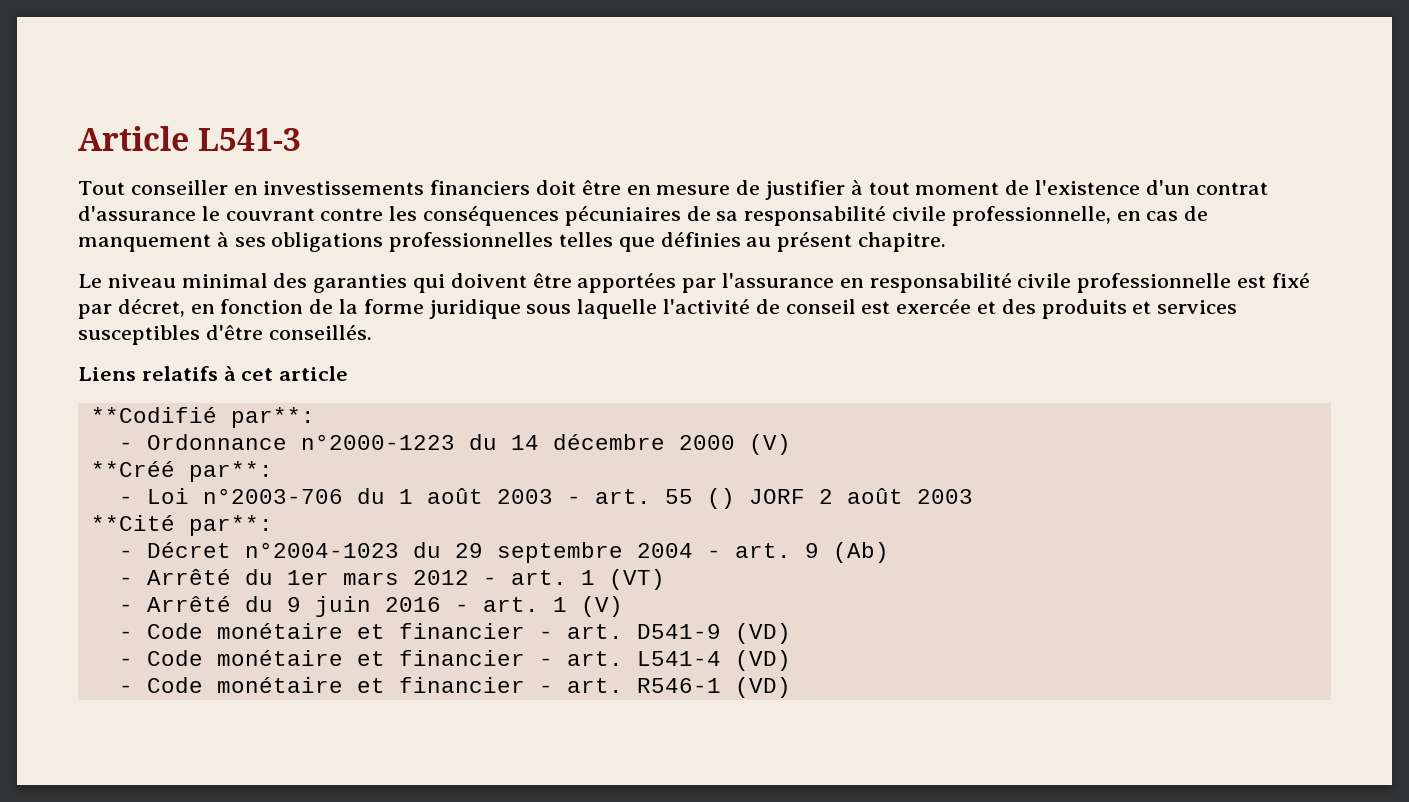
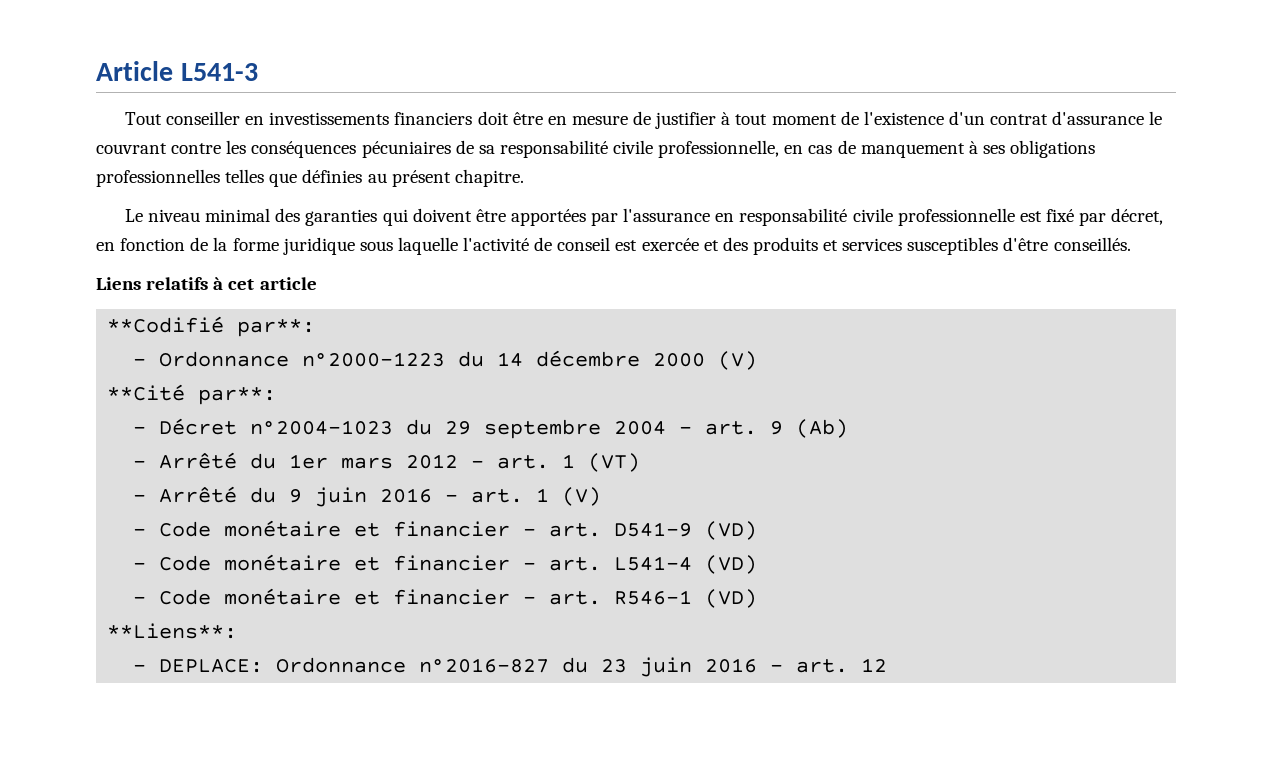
[90,461,273,482] [118,488,973,509] // **Créé par**: // - Loi n°2003-706 du 1 août 2003 - art. 55 () JORF 2 août 2003 -> (758, 360) none
(791, 687) none -> [107,623,238,639] [133,657,888,677] // **Liens**: // - DEPLACE: Ordonnance n°2016-827 du 23 juin 2016 - art. 12

